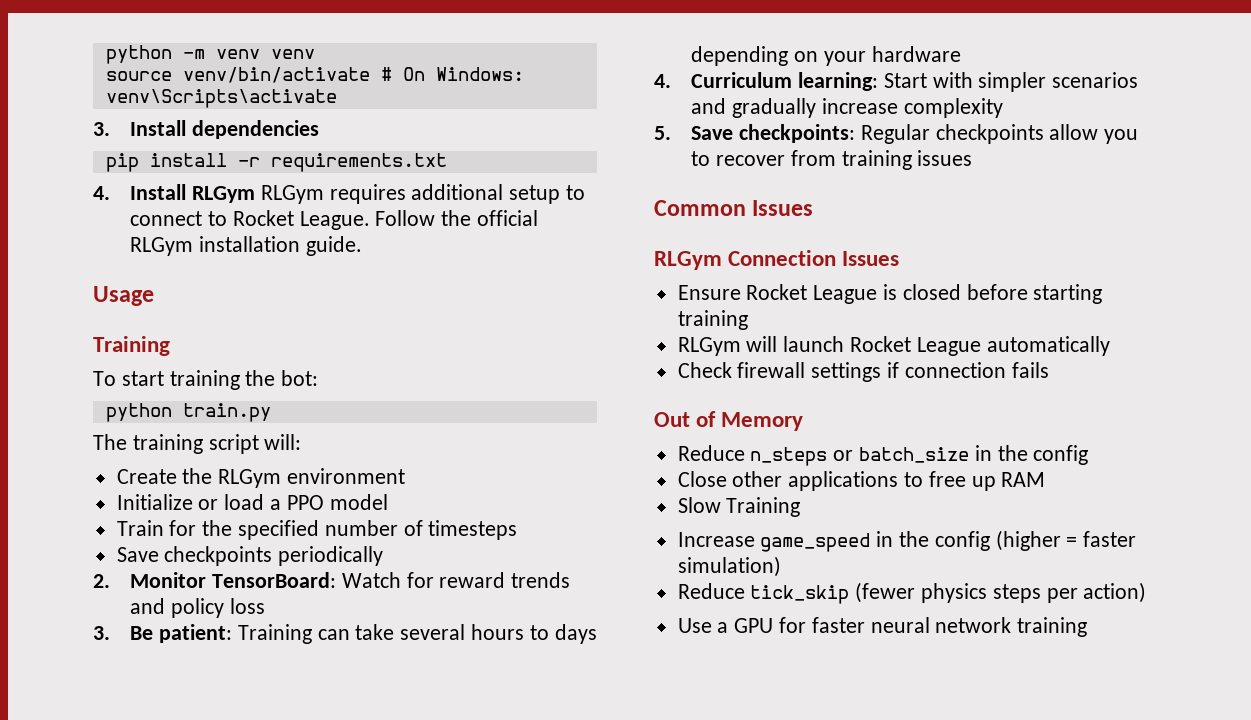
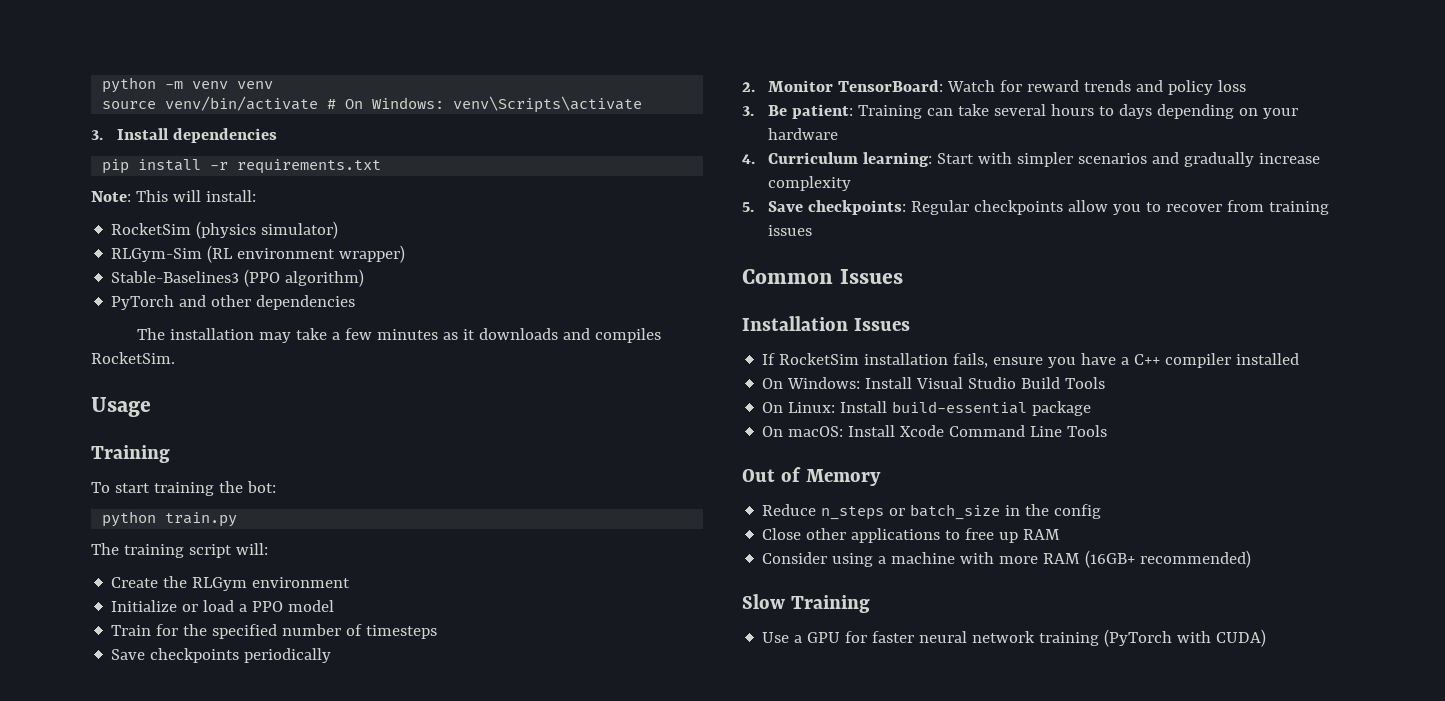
[93,184,586,204] [130,210,539,230] [130,236,362,256] 4. Install RLGym RLGym requires additional setup to connect to Rocket League. Follow the official RLGym installation guide. -> [91,190,256,202] [111,221,339,239] [111,245,406,263] [111,269,365,287] [111,295,356,310] [137,328,661,343] [91,352,175,364] Note: This will install: // RocketSim (physics simulator) // RLGym-Sim (RL environment wrapper) // Stable-Baselines3 (PPO algorithm) // PyTorch and other dependencies // The installation may take a few minutes as it downloads and compiles RocketSim.
[654,250,900,270] [677,284,1103,304] [677,310,748,330] [677,336,1110,356] [677,362,1049,382] RLGym Connection Issues // Ensure Rocket League is closed before starting training // RLGym will launch Rocket League automatically // Check firewall settings if connection fails -> [742,316,910,331] [762,353,1300,368] [762,377,1106,389] [762,401,1092,416] [762,425,1108,437] Installation Issues // If RocketSim installation fails, ensure you have a C++ compiler installed // On Windows: Install Visual Studio Build Tools // On Linux: Install build-essential package // On macOS: Install Xcode Command Line Tools
[677,497,801,517] [677,530,1137,552] [677,556,781,577] [677,582,1147,604] Slow Training // Increase game_speed in the config (higher = faster simulation) // Reduce tick_skip (fewer physics steps per action) -> [762,550,1252,568] [742,594,870,613] Consider using a machine with more RAM (16GB+ recommended) // Slow Training
(1088, 627) none -> [1104,629,1267,647] (PyTorch with CUDA)

